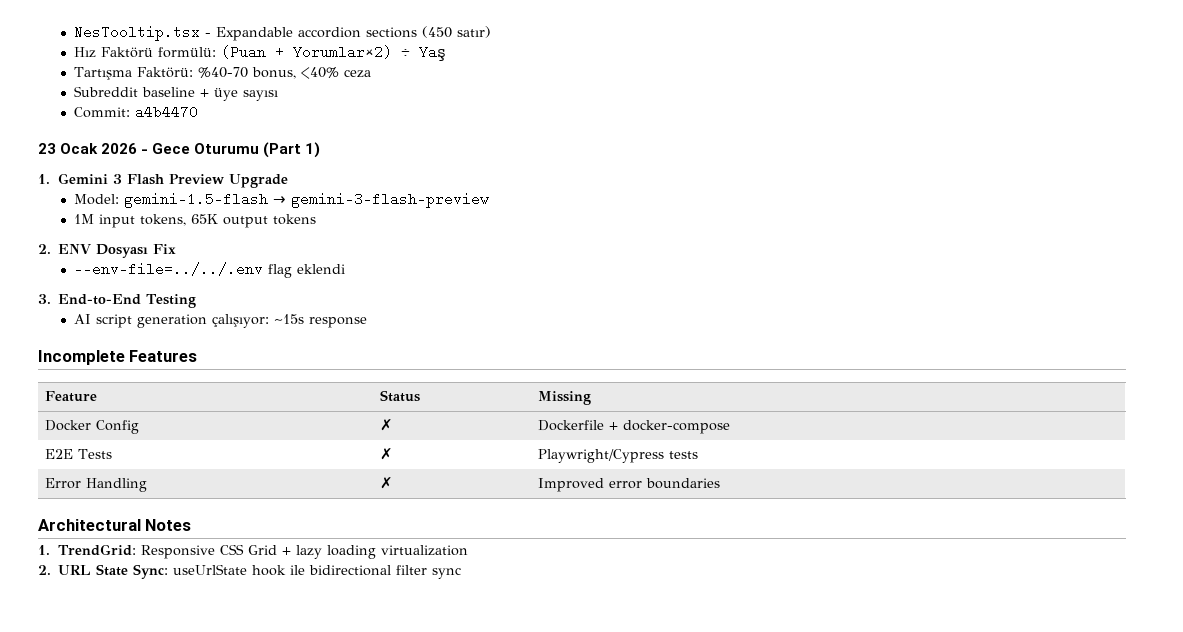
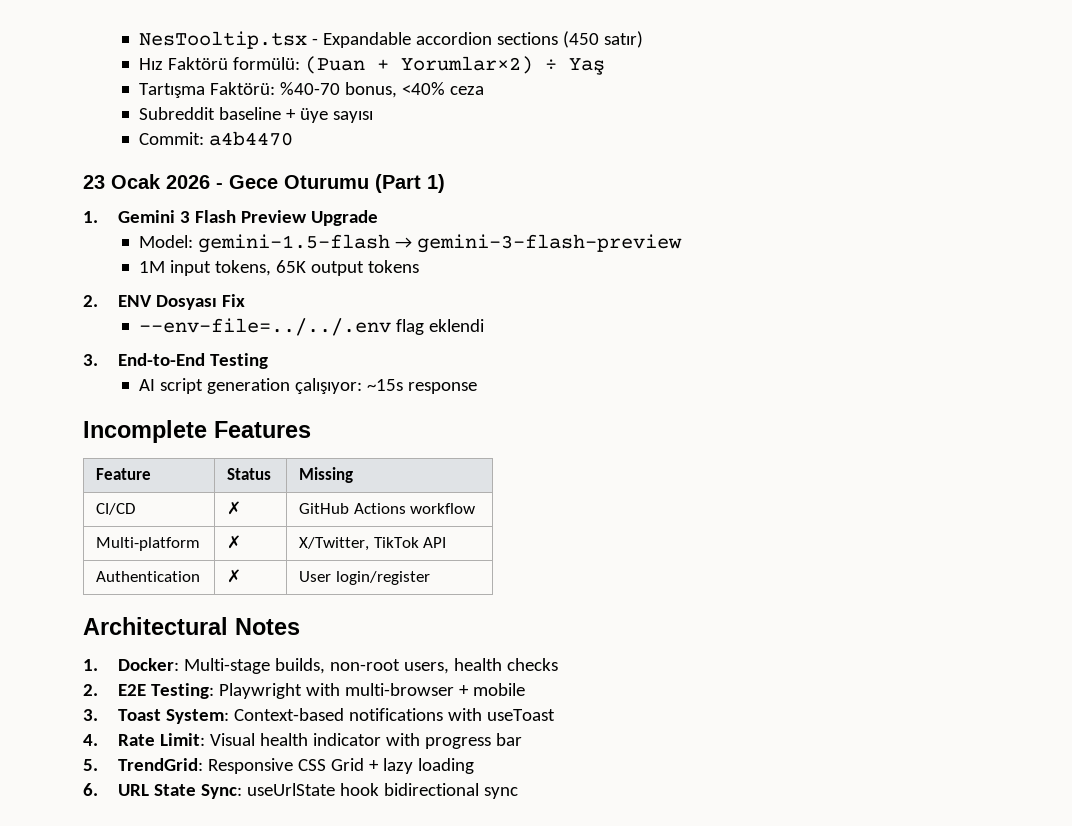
[45,420,140,434] [380,419,394,431] [538,420,731,434] [45,449,113,459] [380,448,394,460] [538,449,699,463] [45,478,148,492] [380,477,394,489] [538,478,721,492] [38,519,192,531] [38,545,50,555] Docker Config | ✗ | Dockerfile + docker-compose // E2E Tests | ✗ | Playwright/Cypress tests // Error Handling | ✗ | Improved error boundaries // Architectural Notes // 1. -> [96,503,136,515] [227,501,242,515] [299,503,476,514] [96,537,201,551] [227,535,242,549] [299,537,447,551] [96,571,201,582] [227,569,242,583] [299,571,430,585] [83,617,300,635] [83,658,559,674] [83,683,526,699] [83,708,556,724] [83,733,523,749] [83,759,98,771] CI/CD | ✗ | GitHub Actions workflow // Multi-platform | ✗ | X/Twitter, TikTok API // Authentication | ✗ | User login/register // Architectural Notes // 1. Docker: Multi-stage builds, non-root users, health checks // 2. E2E Testing: Playwright with multi-browser + mobile // 3. Toast System: Context-based notifications with useToast // 4. Rate Limit: Visual health indicator with progress bar // 5.
[381,545,469,556] [38,565,51,575] virtualization // 2. -> [83,783,98,796] // 6.
[290,565,428,576] ile bidirectional filter -> [384,783,480,796] bidirectional

